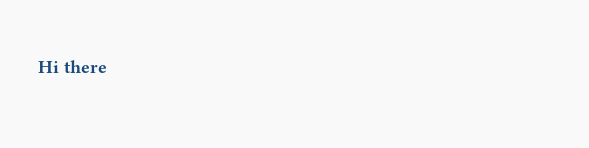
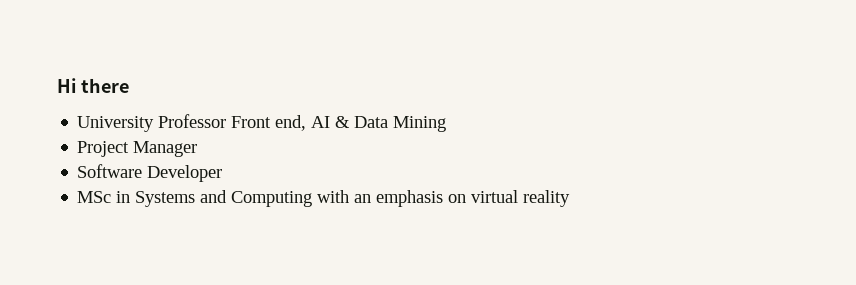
(107, 66) none -> [77,114,447,132] [77,141,198,157] [77,164,223,182] [77,190,571,207] // University Professor Front end, AI & Data Mining // Project Manager // Software Developer // MSc in Systems and Computing with an emphasis on virtual reality

